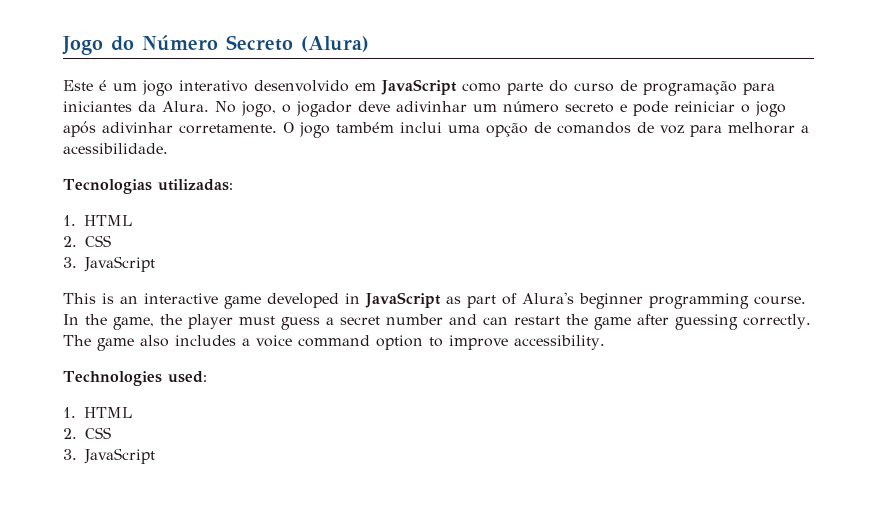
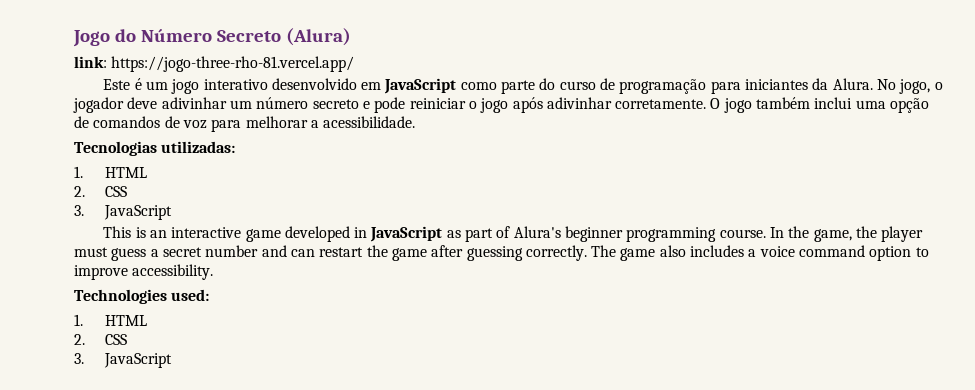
(369, 44) none -> [74,56,355,72] // link: https://jogo-three-rho-81.vercel.app/

